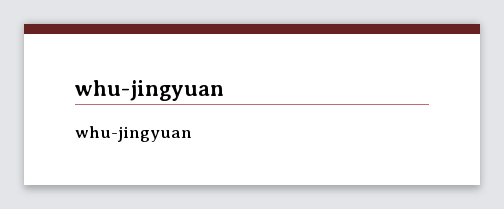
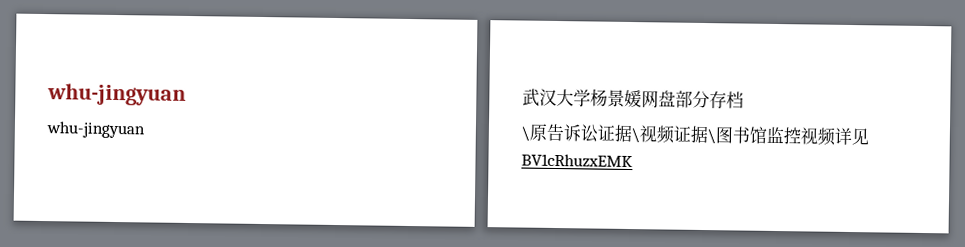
(192, 134) none -> [522,88,744,109] [521,123,869,146] [521,153,633,169] // 武汉大学杨景媛网盘部分存档 // \原告诉讼证据\视频证据\图书馆监控视频详见BV1cRhuzxEMK

